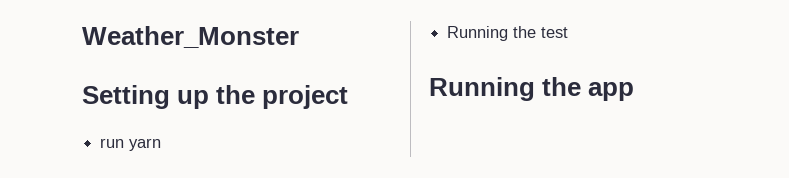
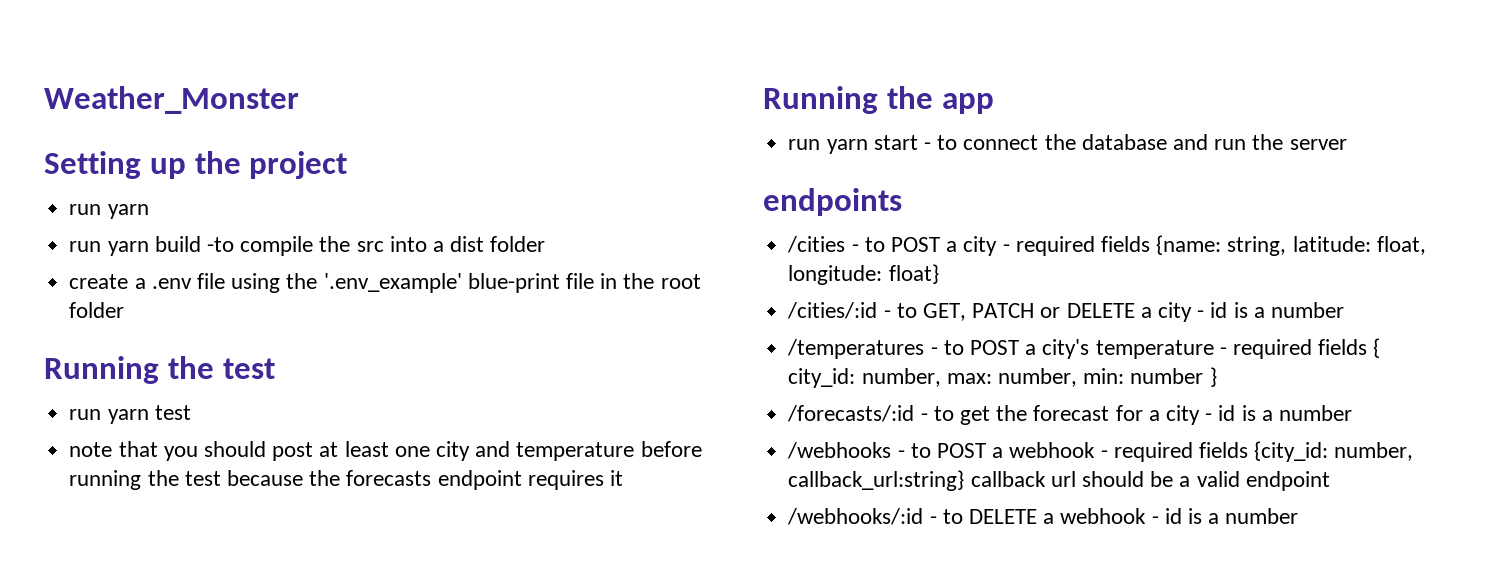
[447,26,569,41] [429,77,635,101] Running the test // Running the app -> [69,236,546,256] [69,273,701,293] [69,302,125,318] [44,356,275,384] [69,405,191,424] [69,441,702,461] [69,470,623,490] [763,86,994,114] [788,134,1347,154] [763,188,902,216] [787,235,1426,256] [788,264,939,285] [787,302,1345,322] [787,338,1381,359] [788,367,1217,388] [787,405,1353,425] [787,441,1414,462] [788,470,1330,491] [787,508,1299,525] run yarn build -to compile the src into a dist folder // create a .env file using the '.env_example' blue-print file in the root folder // Running the test // run yarn test // note that you should post at least one city and temperature before running the test because the forecasts endpoint requires it // Running the app // run yarn start - to connect the database and run the server // endpoints // /cities - to POST a city - required fields {name: string, latitude: float, longitude: float} // /cities/:id - to GET, PATCH or DELETE a city - id is a number // /temperatures - to POST a city's temperature - required fields { city_id: number, max: number, min: number } // /forecasts/:id - to get the forecast for a city - id is a number // /webhooks - to POST a webhook - required fields {city_id: number, callback_url:string} callback url should be a valid endpoint // /webhooks/:id - to DELETE a webhook - id is a number

